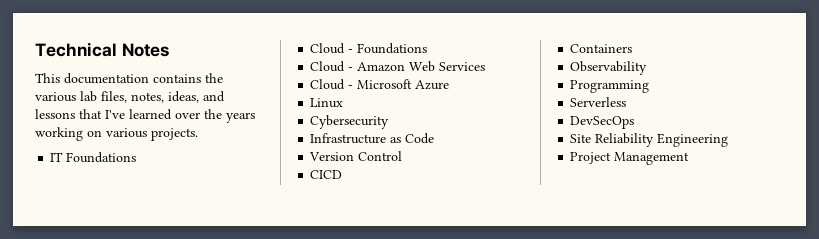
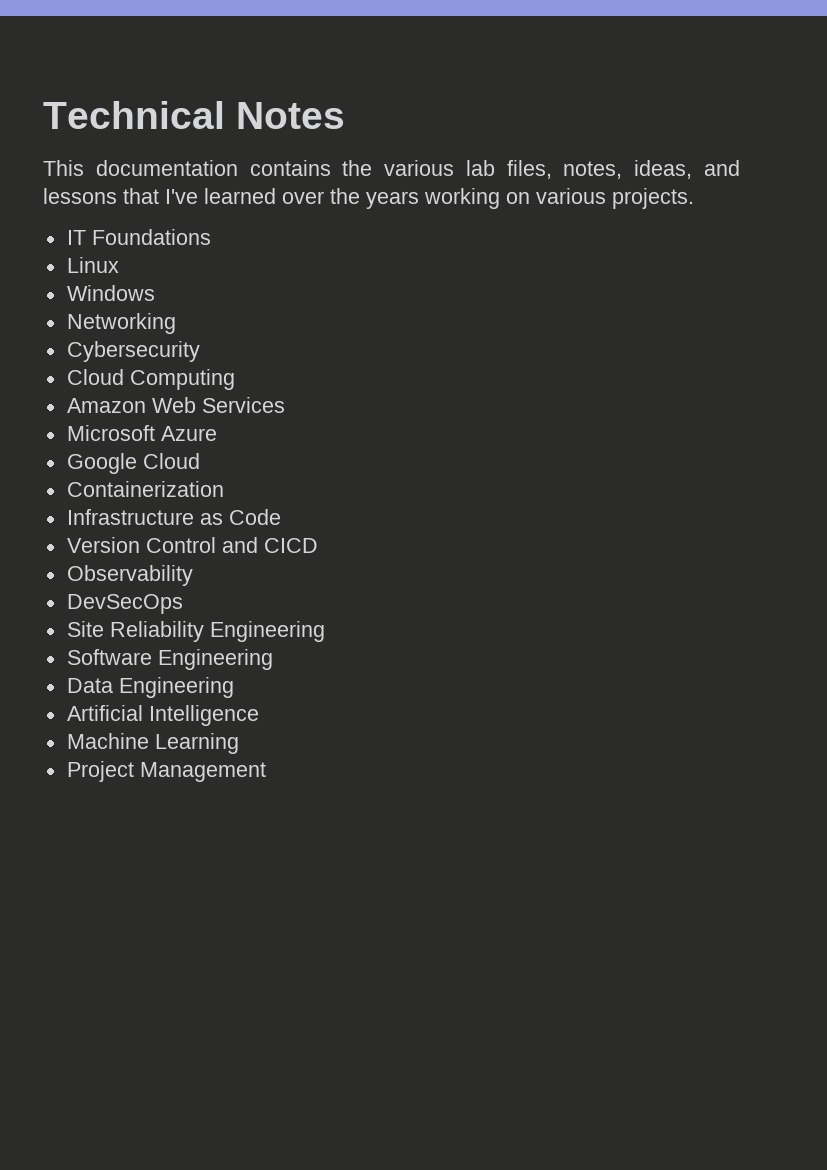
[310,43,428,54] [310,61,354,72] Cloud - Foundations // Cloud - -> [66,257,119,273] [66,285,155,301] [66,313,176,334] [66,341,200,362] [66,369,235,390] Linux // Windows // Networking // Cybersecurity // Cloud Computing //
[310,79,354,90] Cloud - -> (285, 405) none
[310,98,344,108] [310,115,390,129] Linux // Cybersecurity -> [66,453,200,474] [66,481,224,497] Google Cloud // Containerization
(403, 156) // -> [221,537,258,553] and
[570,44,633,53] // Containers -> (318, 545) none
[570,80,650,93] [570,97,627,107] // Programming // Serverless -> (193, 575) none
(729, 140) none -> [66,649,273,670] [66,677,234,698] [66,705,259,726] [66,733,239,754] // Software Engineering // Data Engineering // Artificial Intelligence // Machine Learning

